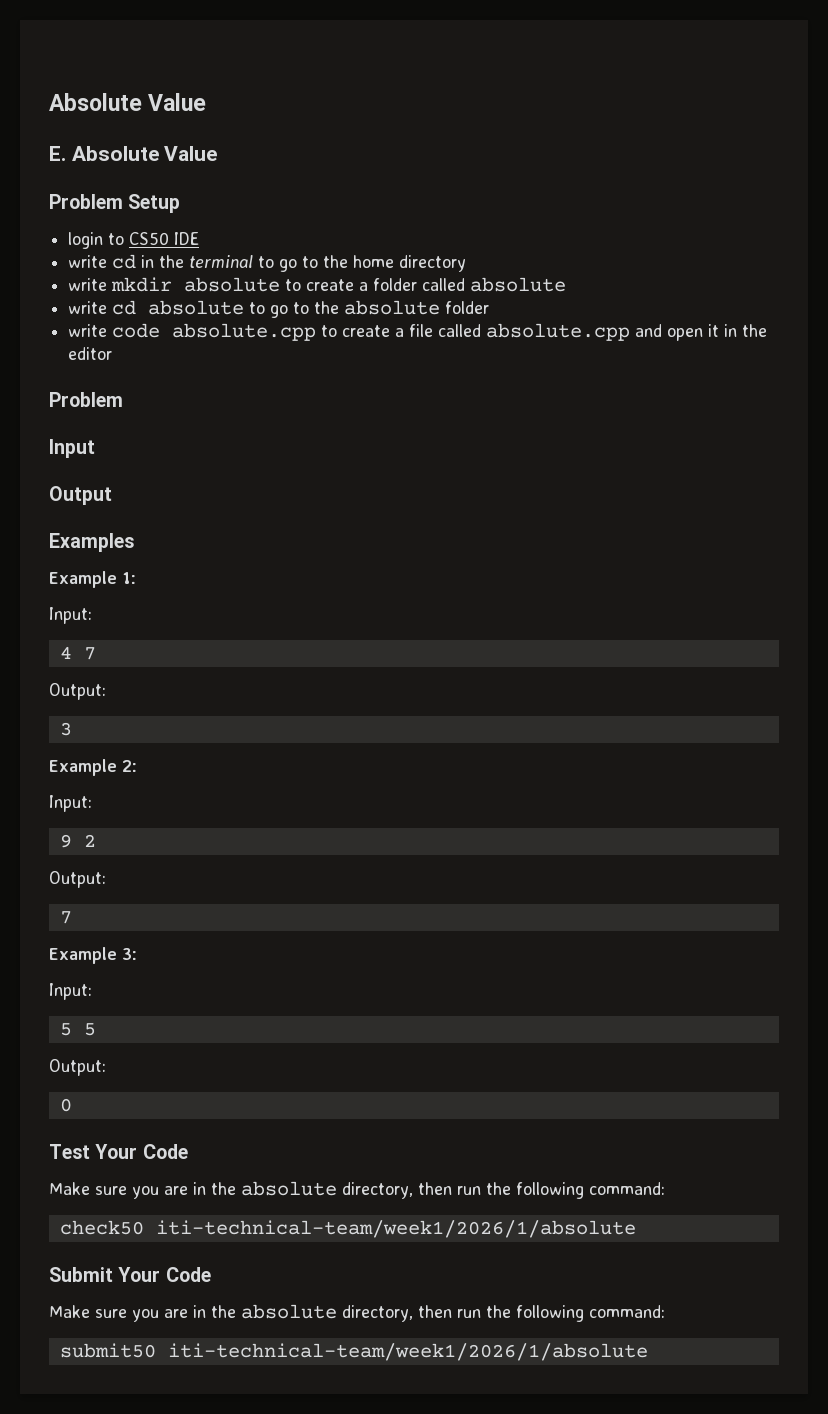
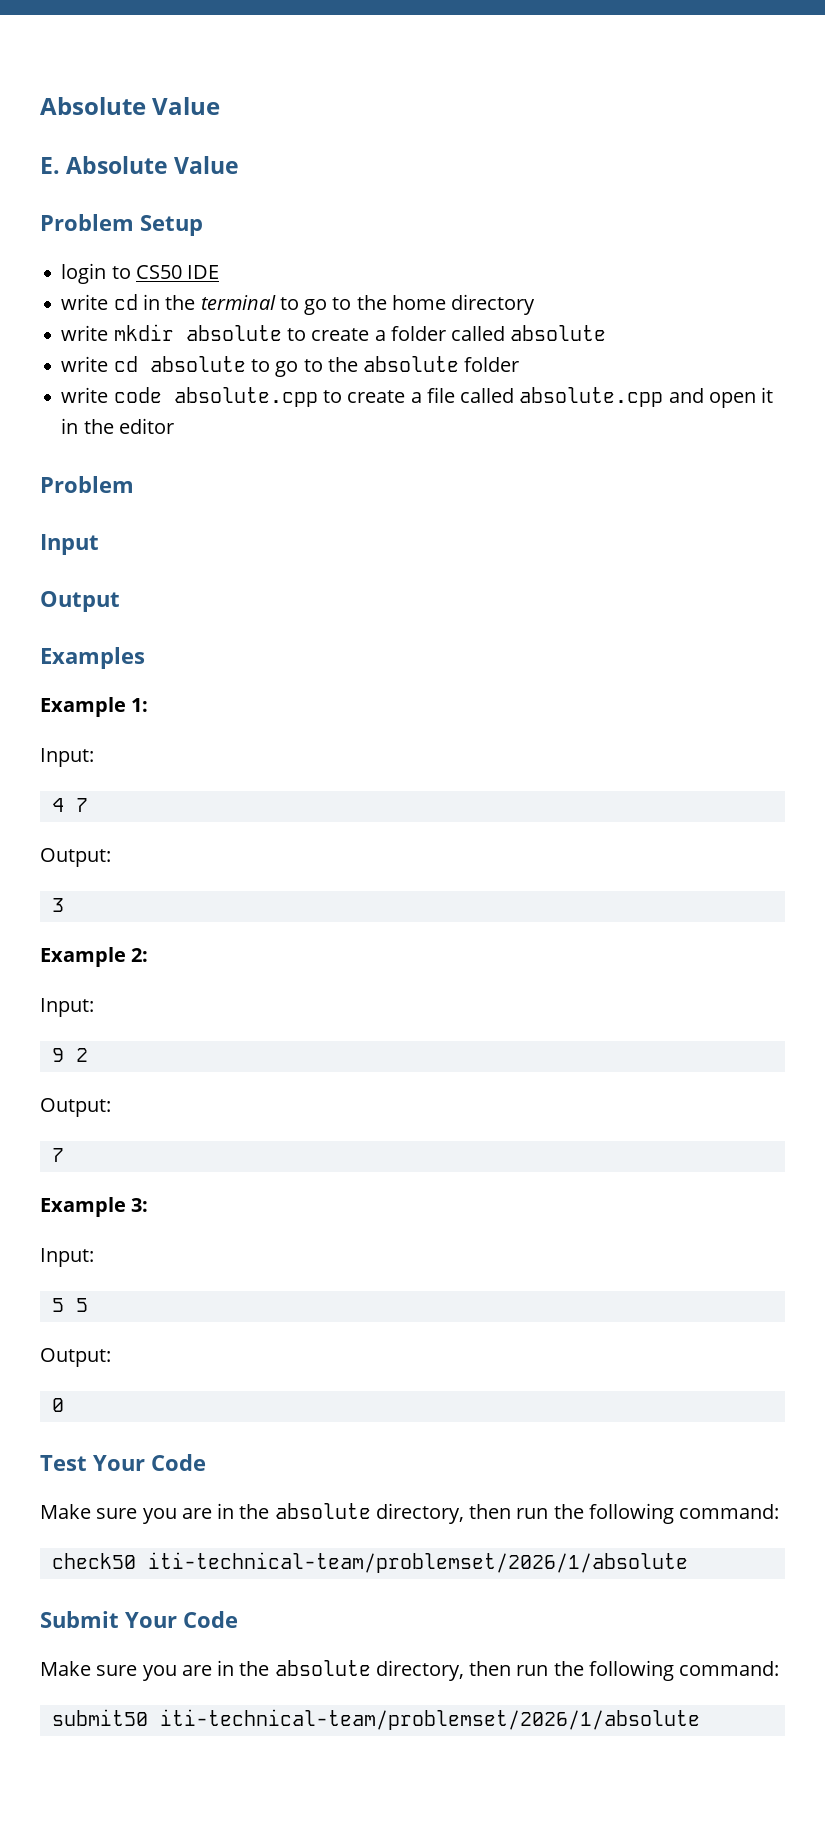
[155,1220,636,1238] iti-technical-team/week1/2026/1/absolute -> [147,1552,688,1573] iti-technical-team/problemset/2026/1/absolute
[167,1343,648,1361] iti-technical-team/week1/2026/1/absolute -> [159,1709,700,1730] iti-technical-team/problemset/2026/1/absolute

